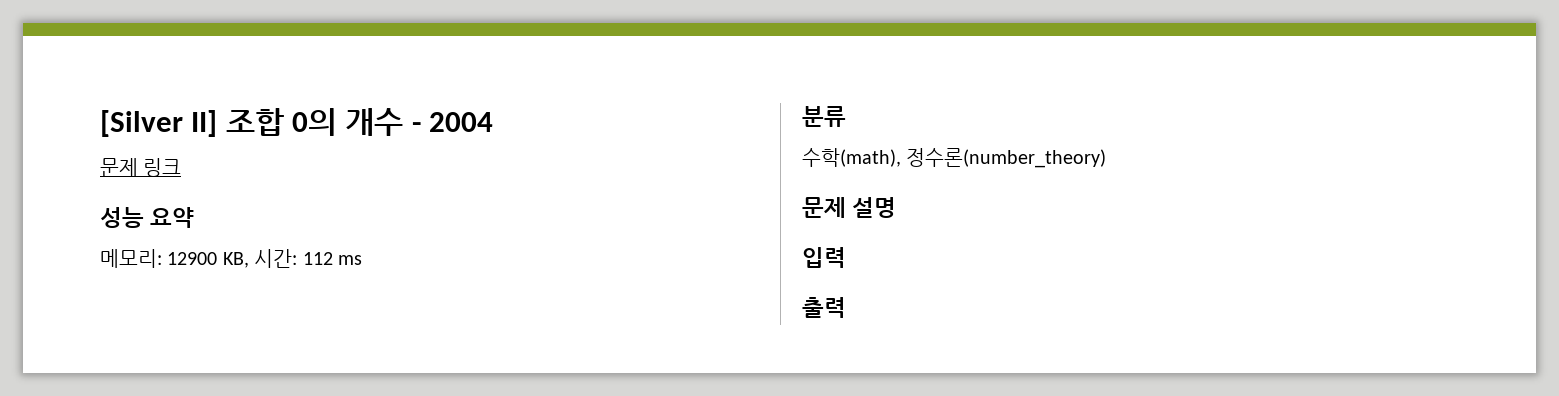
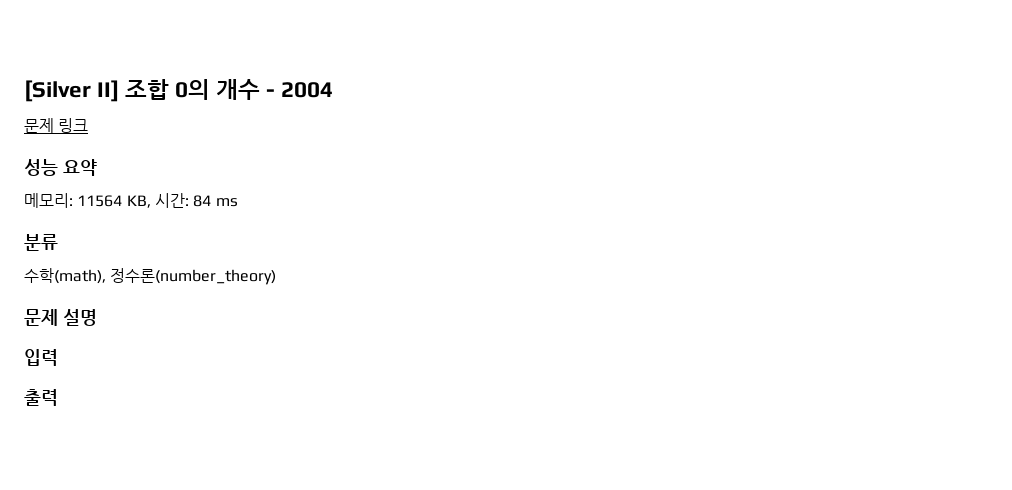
[167,252,218,265] 12900 -> [77,195,123,207] 11564
[302,252,333,265] 112 -> [193,195,212,207] 84

